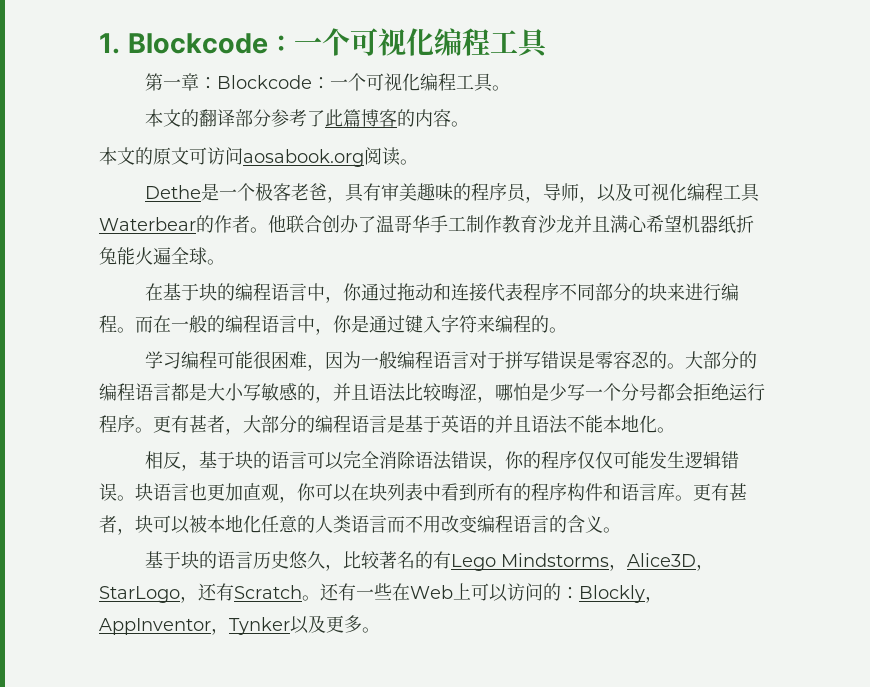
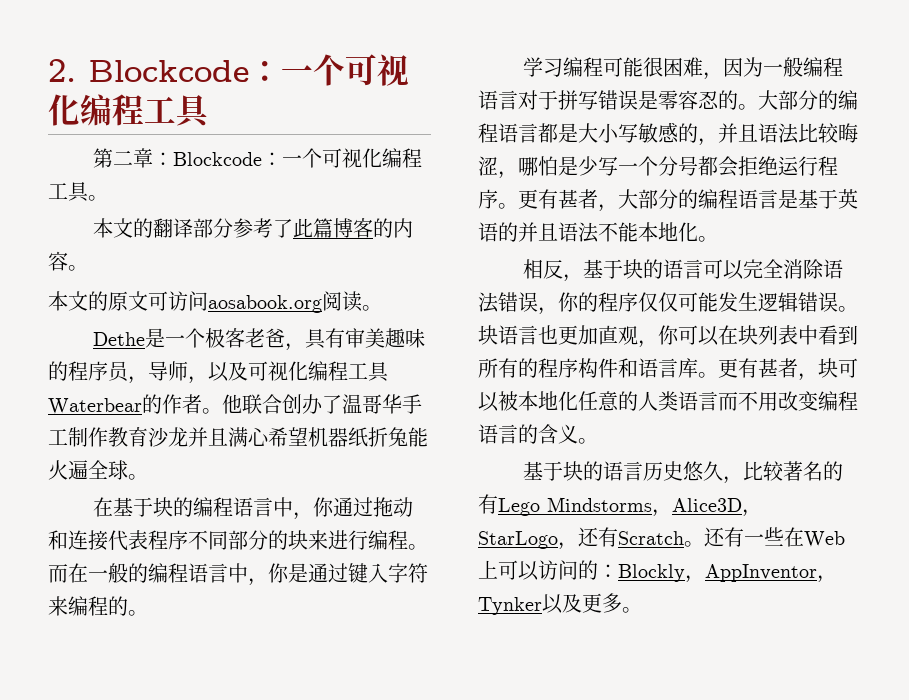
[99,33,120,54] 1. -> [48,59,76,82] 2.
[163,79,182,89] 一 -> [113,150,134,166] 二

